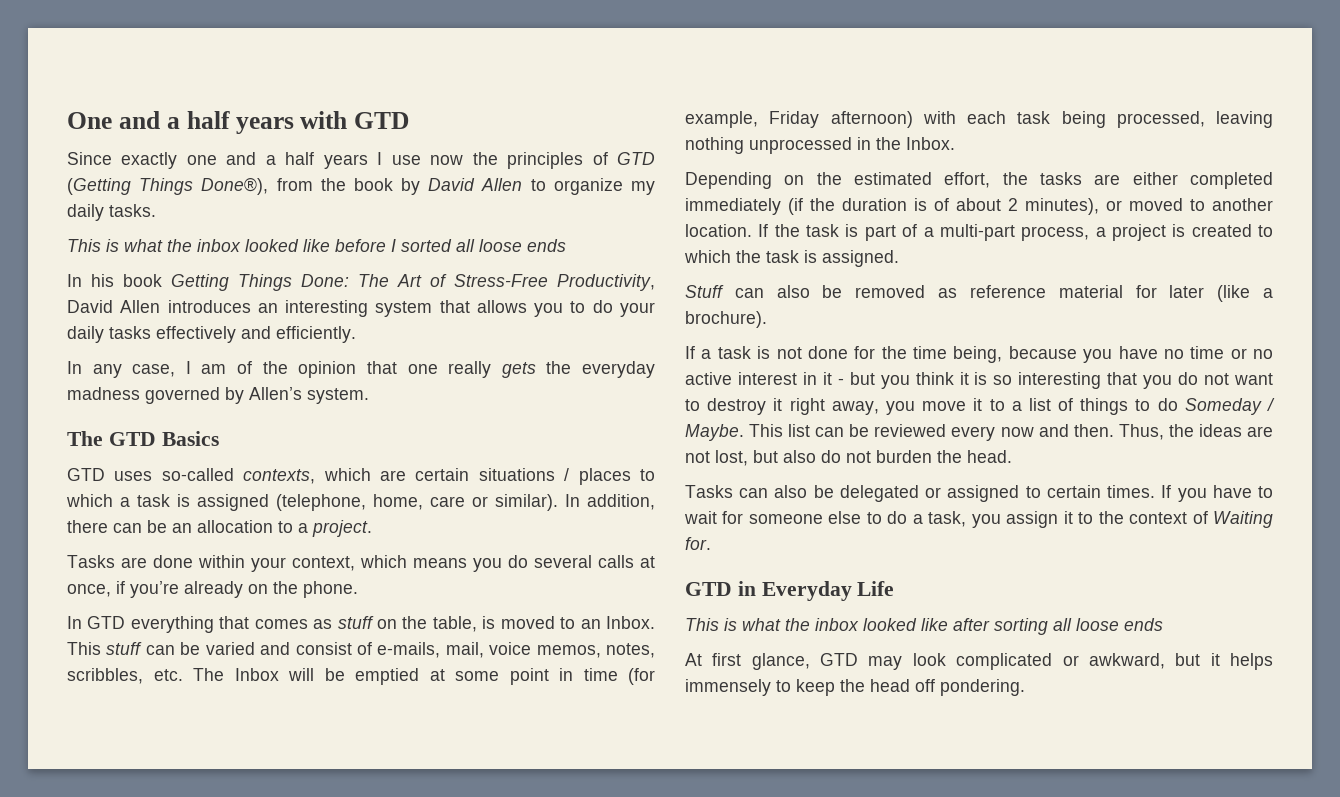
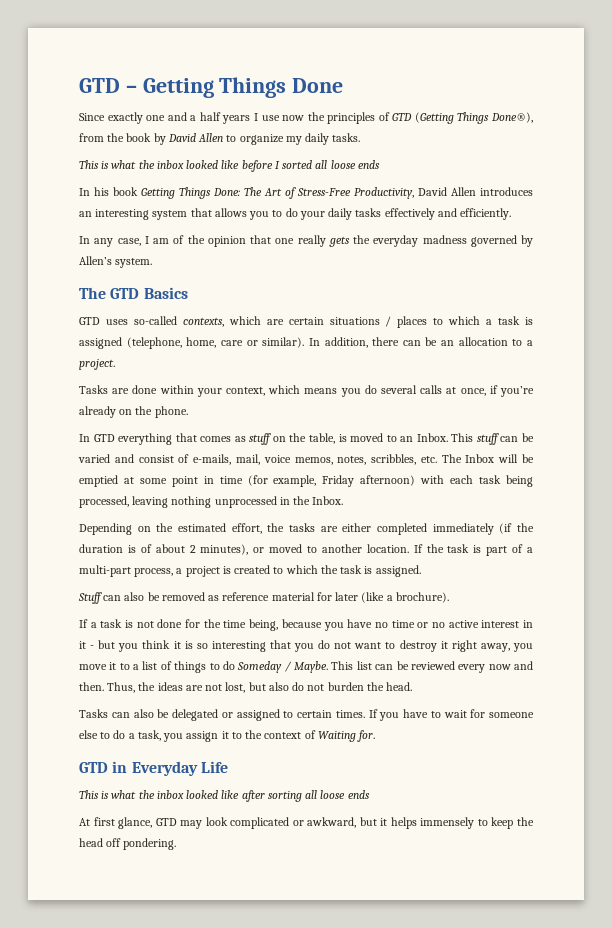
[67,111,410,134] One and a half years with GTD -> [79,77,344,98] GTD – Getting Things Done

